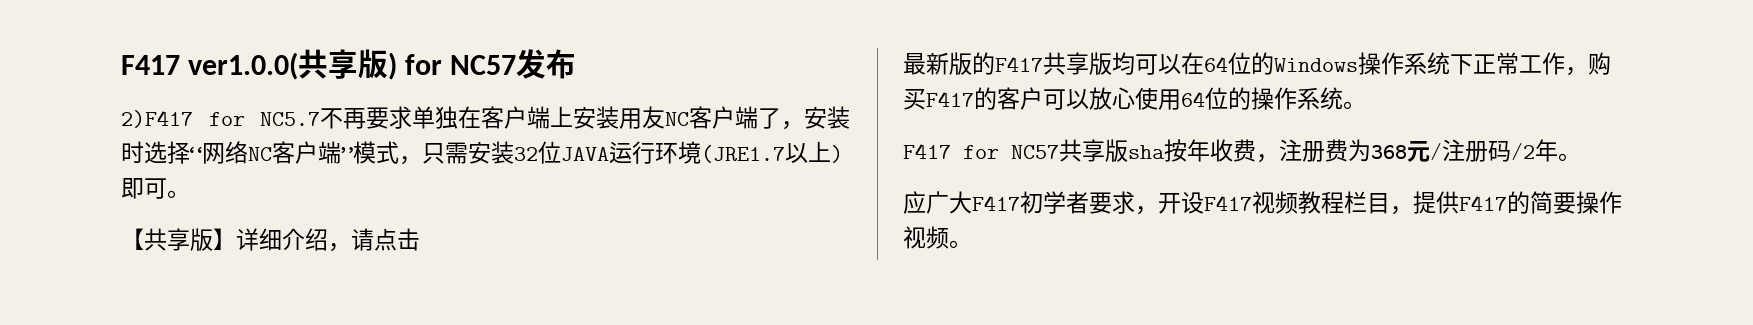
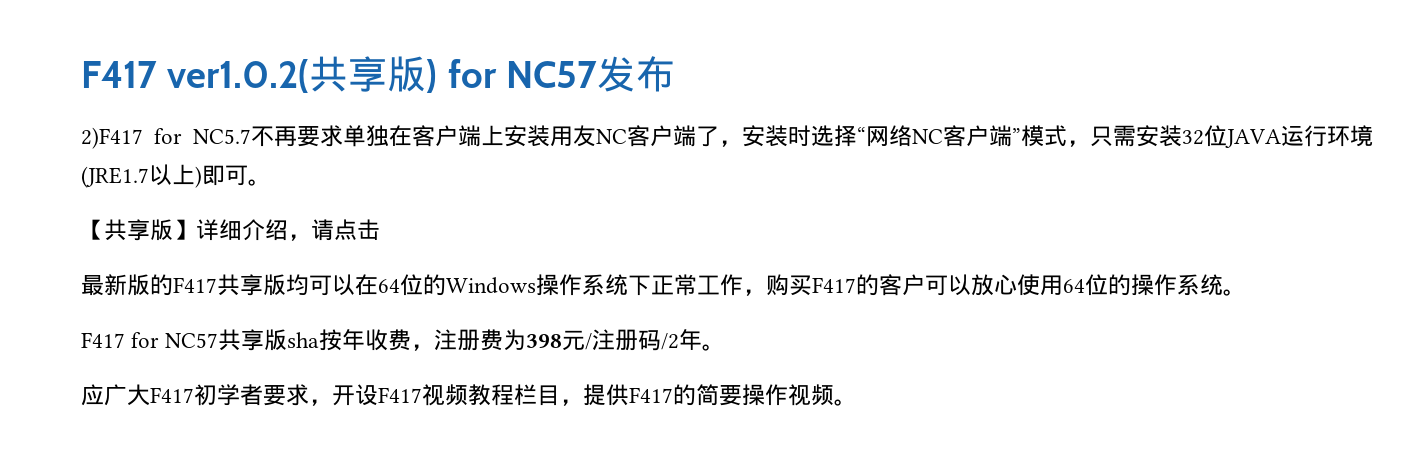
[121,52,298,80] F417 ver1.0.0( -> [81,59,310,93] F417 ver1.0.2(
[1371,145,1407,159] 368 -> [526,334,563,348] 398

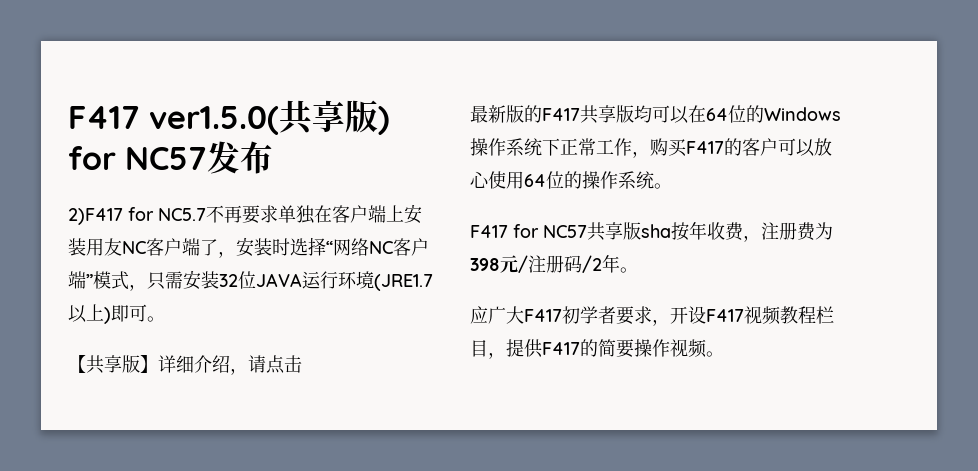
[81,59,310,93] F417 ver1.0.2( -> [68,106,279,135] F417 ver1.5.0(

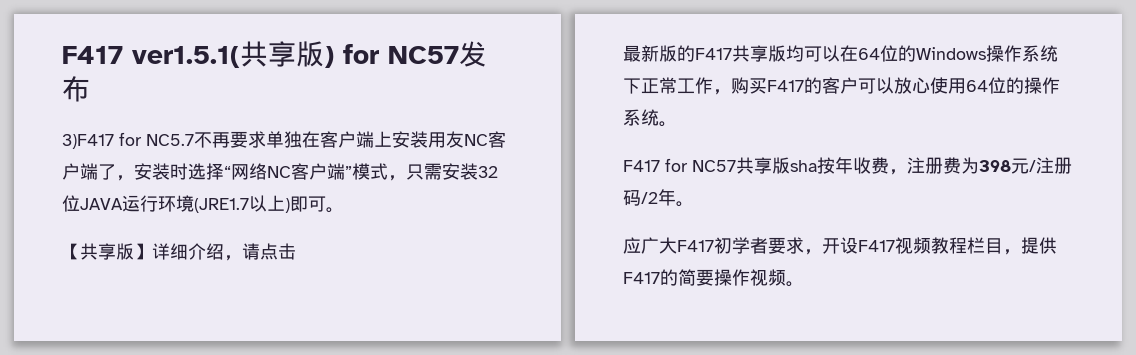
[68,106,279,135] F417 ver1.5.0( -> [62,46,240,68] F417 ver1.5.1(
[68,208,123,225] 2)F417 -> [62,134,114,149] 3)F417

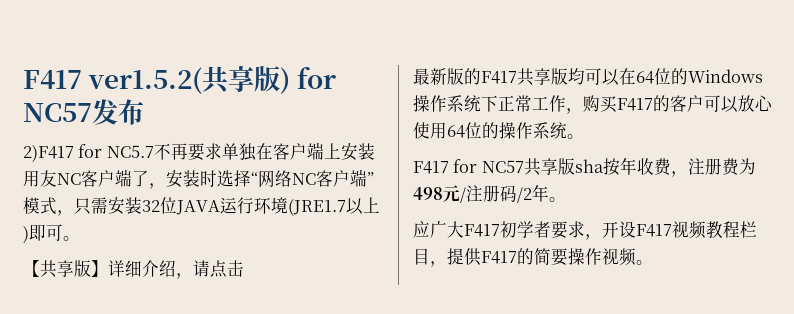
[62,46,240,68] F417 ver1.5.1( -> [23,67,203,94] F417 ver1.5.2(
[62,134,114,149] 3)F417 -> [23,144,74,162] 2)F417
[979,160,1011,172] 398 -> [413,187,443,200] 498

